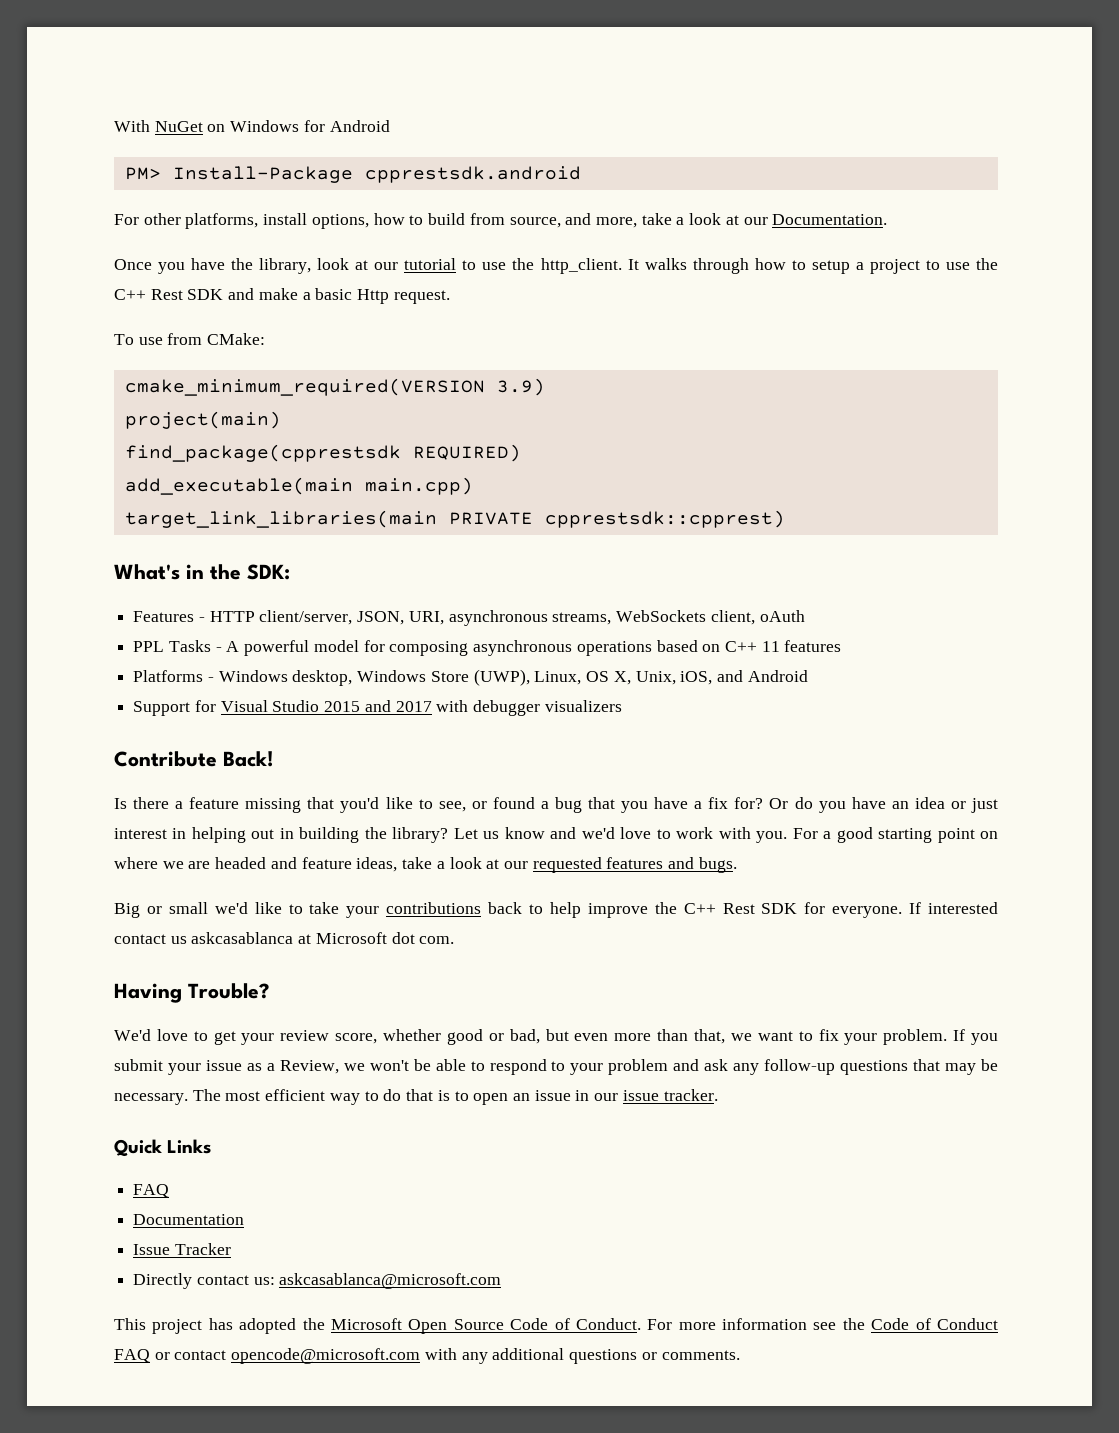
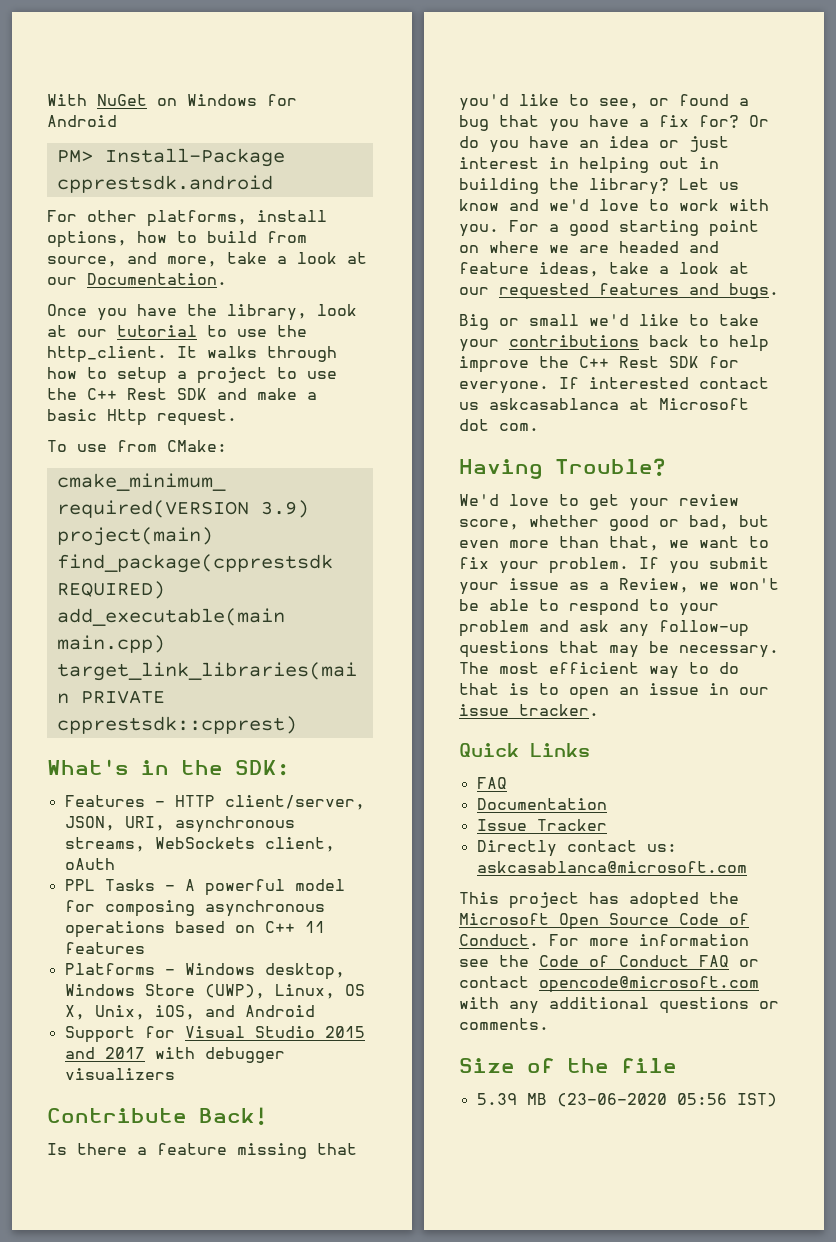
(740, 1355) none -> [459,1058,677,1073] [476,1093,777,1107] // Size of the file // 5.39 MB (23-06-2020 05:56 IST)

